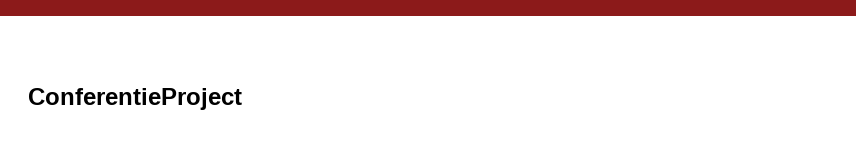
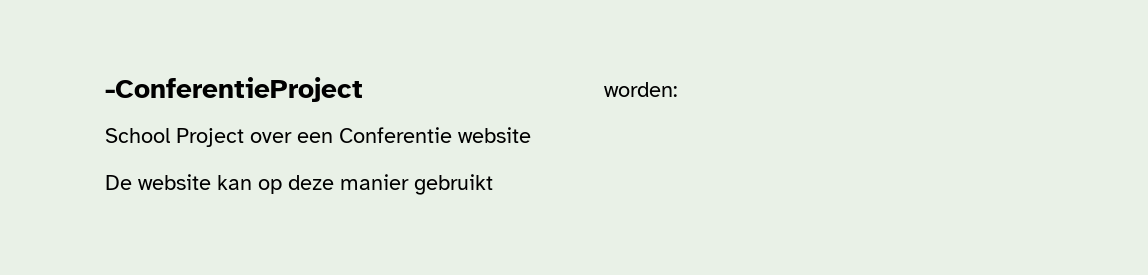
[28,88,242,110] ConferentieProject -> [105,77,363,102] [105,127,531,147] [105,174,493,195] [604,82,678,97] -ConferentieProject // School Project over een Conferentie website // De website kan op deze manier gebruikt worden:

